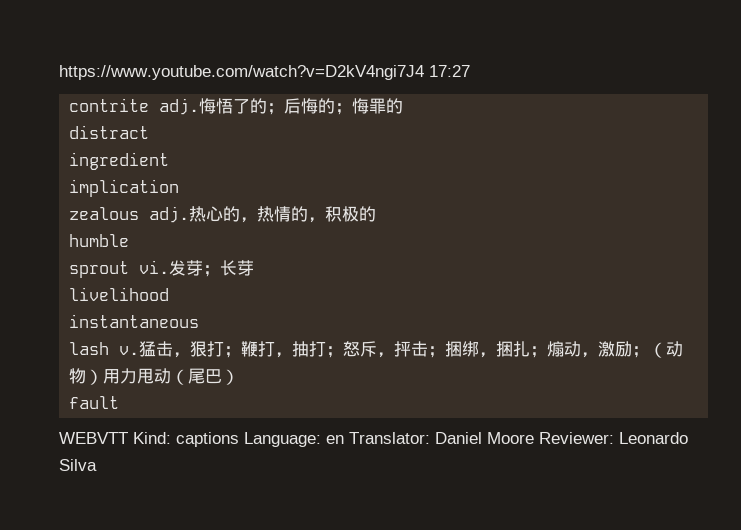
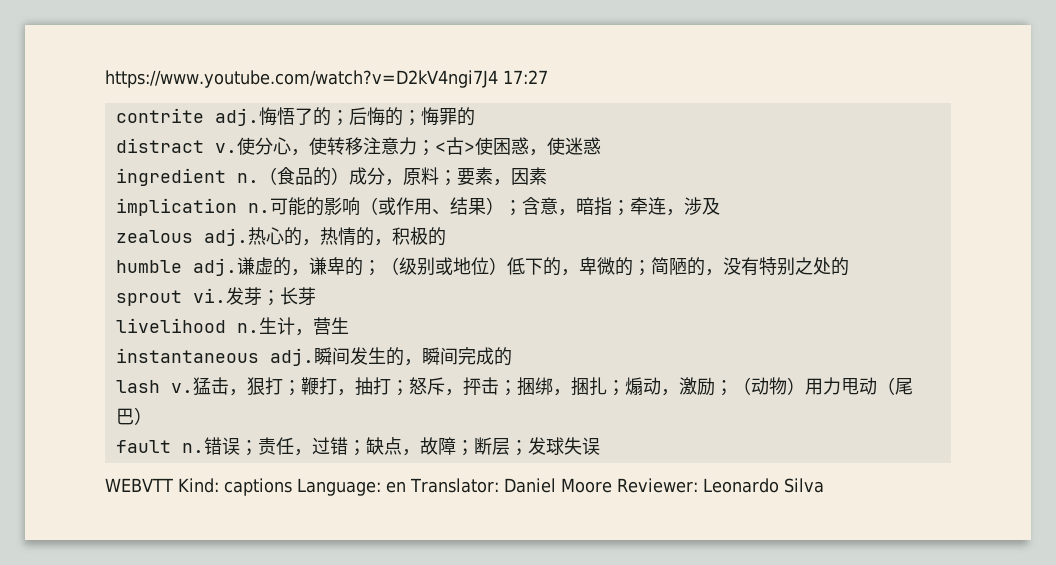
[69,152,170,170] [69,179,180,197] // ingredient // implication -> [214,137,601,156] [115,167,547,186] [115,197,720,216] v.使分心，使转移注意力；<古>使困惑，使迷惑 // ingredient n.（食品的）成分，原料；要素，因素 // implication n.可能的影响（或作用、结果）；含意，暗指；牵连，涉及
(130, 240) none -> [192,257,849,276] adj.谦虚的，谦卑的；（级别或地位）低下的，卑微的；简陋的，没有特别之处的
[69,314,200,328] // instantaneous -> [236,317,349,336] [115,347,512,366] n.生计，营生 // instantaneous adj.瞬间发生的，瞬间完成的
(120, 402) none -> [181,437,600,456] n.错误；责任，过错；缺点，故障；断层；发球失误

